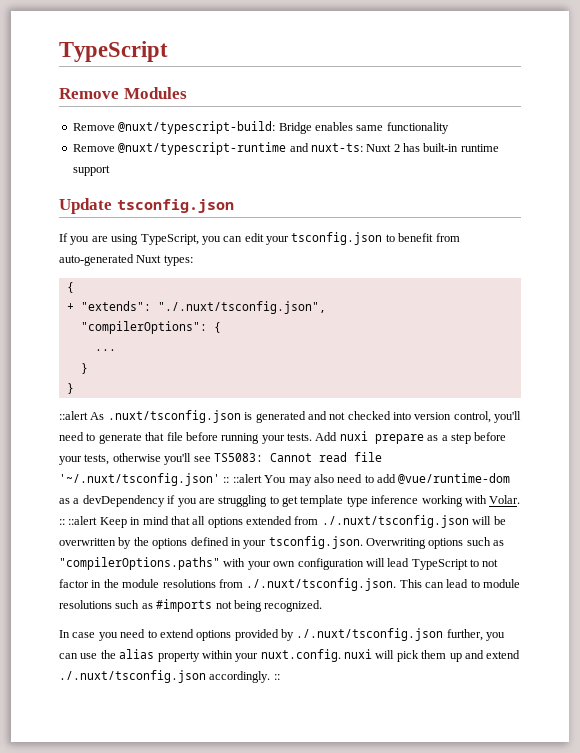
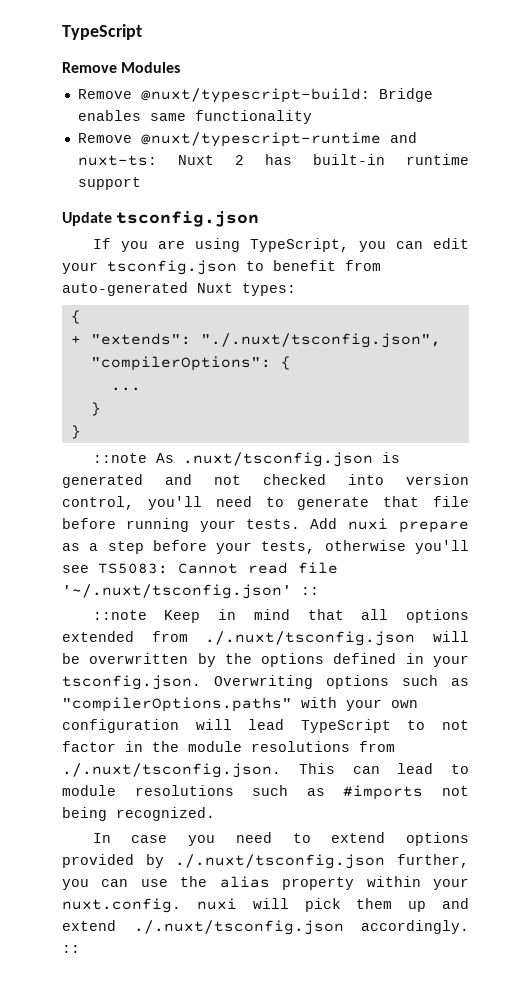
[59,411,88,420] ::alert -> [92,453,147,463] ::note
[232,473,511,486] [59,495,521,507] [59,516,98,525] ::alert You may also need to add @vue/runtime-dom as a devDependency if you are struggling to get template type inference working with Volar. :: ::alert -> [92,610,147,620] // ::note

